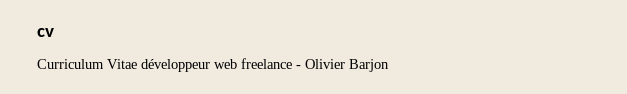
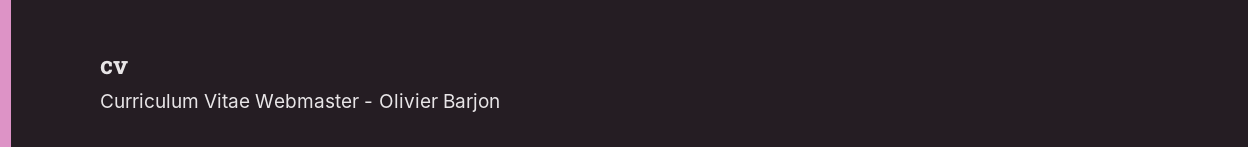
[141,58,292,72] développeur web freelance -> [255,94,360,108] Webmaster

